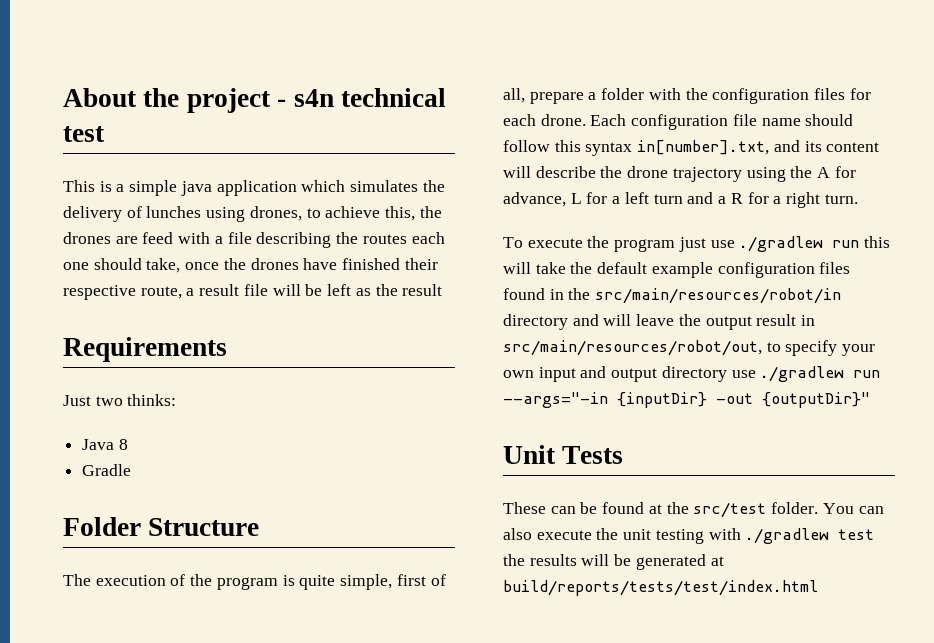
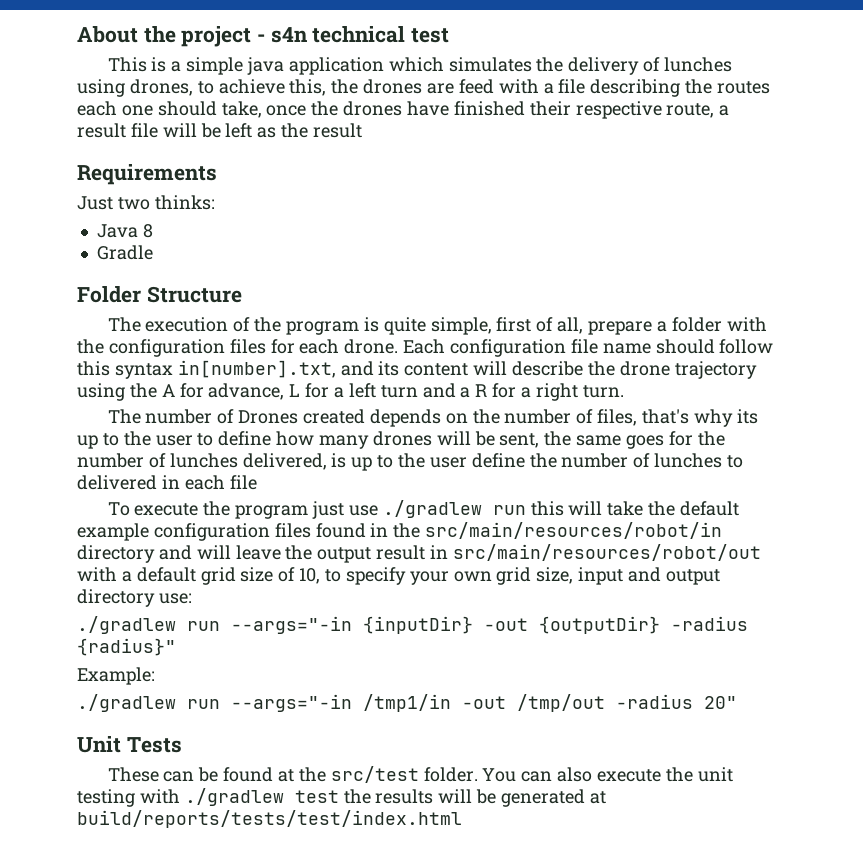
(858, 199) none -> [107,409,758,427] [77,431,725,449] [77,453,744,471] [77,475,257,490] // The number of Drones created depends on the number of files, that's why its up to the user to define how many drones will be sent, the same goes for the number of lunches delivered, is up to the user define the number of lunches to delivered in each file
[503,340,762,356] src/main/resources/robot/out, -> [452,544,761,561] [77,567,321,585] src/main/resources/robot/out with a default grid size of 10,
(534, 374) none -> [496,567,574,585] grid size,
[731,370,756,378] use -> [158,593,192,604] use: //
[762,392,870,408] {outputDir}" -> [539,616,748,634] [77,638,176,656] [77,667,155,685] [77,694,737,712] {outputDir} -radius {radius}" // Example: // ./gradlew run --args="-in /tmp1/in -out /tmp/out -radius 20"

